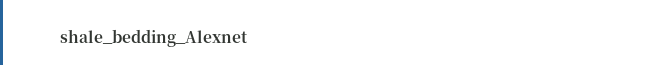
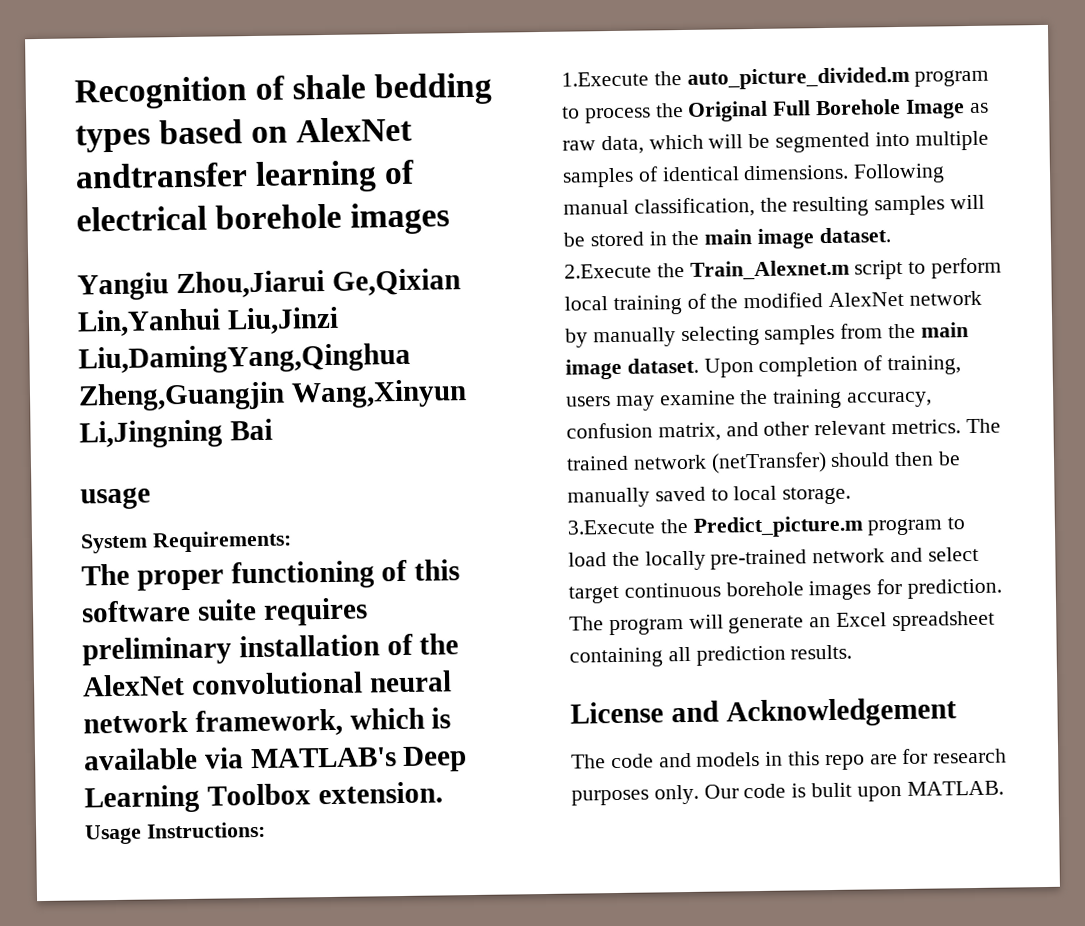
[60,29,248,47] shale_bedding_Alexnet -> [74,72,493,110] [75,116,414,153] [75,159,416,193] [76,202,451,235] [77,268,461,301] [77,306,339,337] [78,342,411,375] [78,379,467,412] [79,418,273,449] [80,486,151,510] [80,530,292,554] [81,559,461,591] [81,597,368,626] [82,633,460,666] [82,670,452,697] [83,707,452,737] [83,746,468,772] [84,781,443,814] [85,821,266,845] [561,66,990,90] [562,98,989,124] [562,130,989,155] [562,163,946,188] [563,194,986,218] [563,227,891,249] [564,257,1003,281] [564,290,982,316] [565,322,969,348] [565,355,962,380] [566,388,933,411] [566,418,1001,442] [566,451,962,474] [567,485,852,508] [567,515,966,538] [568,546,979,571] [568,578,1003,604] [569,610,995,636] [569,644,853,668] [570,697,957,728] [571,748,1008,771] [571,780,1004,806] Recognition of shale bedding types based on AlexNet andtransfer learning of electrical borehole images // Yangiu Zhou,Jiarui Ge,Qixian Lin,Yanhui Liu,Jinzi Liu,DamingYang,Qinghua Zheng,Guangjin Wang,Xinyun Li,Jingning Bai // usage // System Requirements: // The proper functioning of this software suite requires preliminary installation of the AlexNet convolutional neural network framework, which is available via MATLAB's Deep Learning Toolbox extension. // Usage Instructions: // 1.Execute the auto_picture_divided.m program to process the Original Full Borehole Image as raw data, which will be segmented into multiple samples of identical dimensions. Following manual classification, the resulting samples will be stored in the main image dataset. // 2.Execute the Train_Alexnet.m script to perform local training of the modified AlexNet network by manually selecting samples from the main image dataset. Upon completion of training, users may examine the training accuracy, confusion matrix, and other relevant metrics. The trained network (netTransfer) should then be manually saved to local storage. // 3.Execute the Predict_picture.m program to load the locally pre-trained network and select target continuous borehole images for prediction. The program will generate an Excel spreadsheet containing all prediction results. // License and Acknowledgement // The code and models in this repo are for research purposes only. Our code is bulit upon MATLAB.

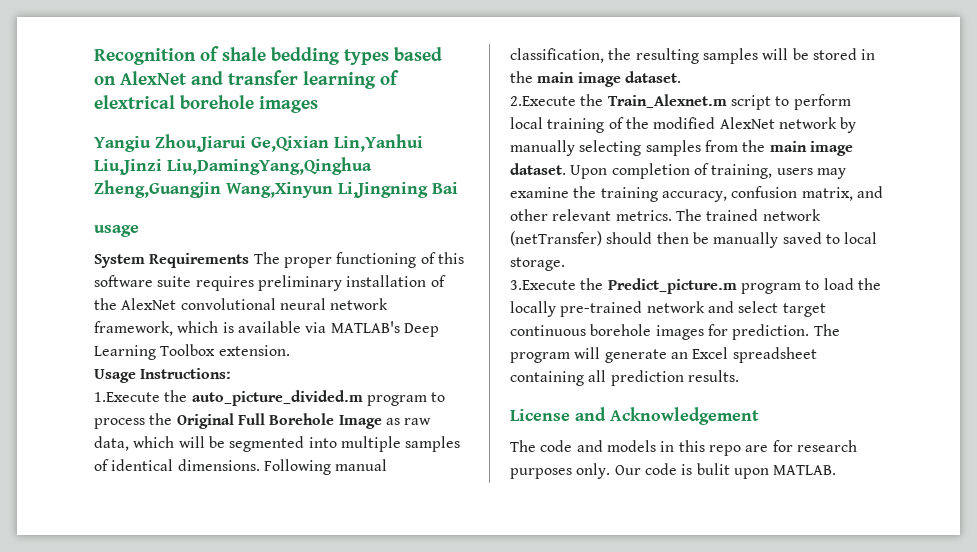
[75,162,248,189] andtransfer -> [191,70,298,85] and transfer
[76,205,207,232] electrical -> [94,95,175,109] elextrical
[151,530,292,553] Requirements: // -> [149,253,250,268] Requirements

